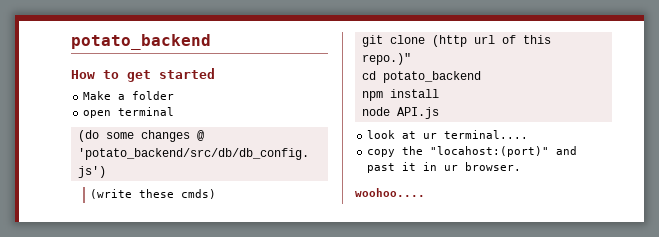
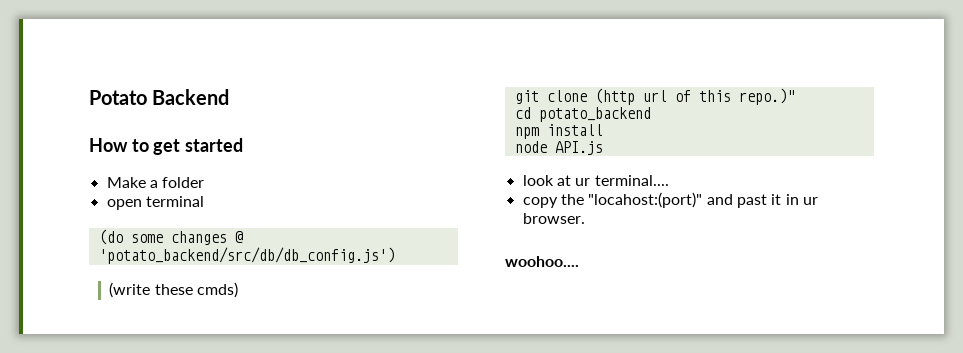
[71,34,211,50] potato_backend -> [89,89,230,105] Potato Backend

